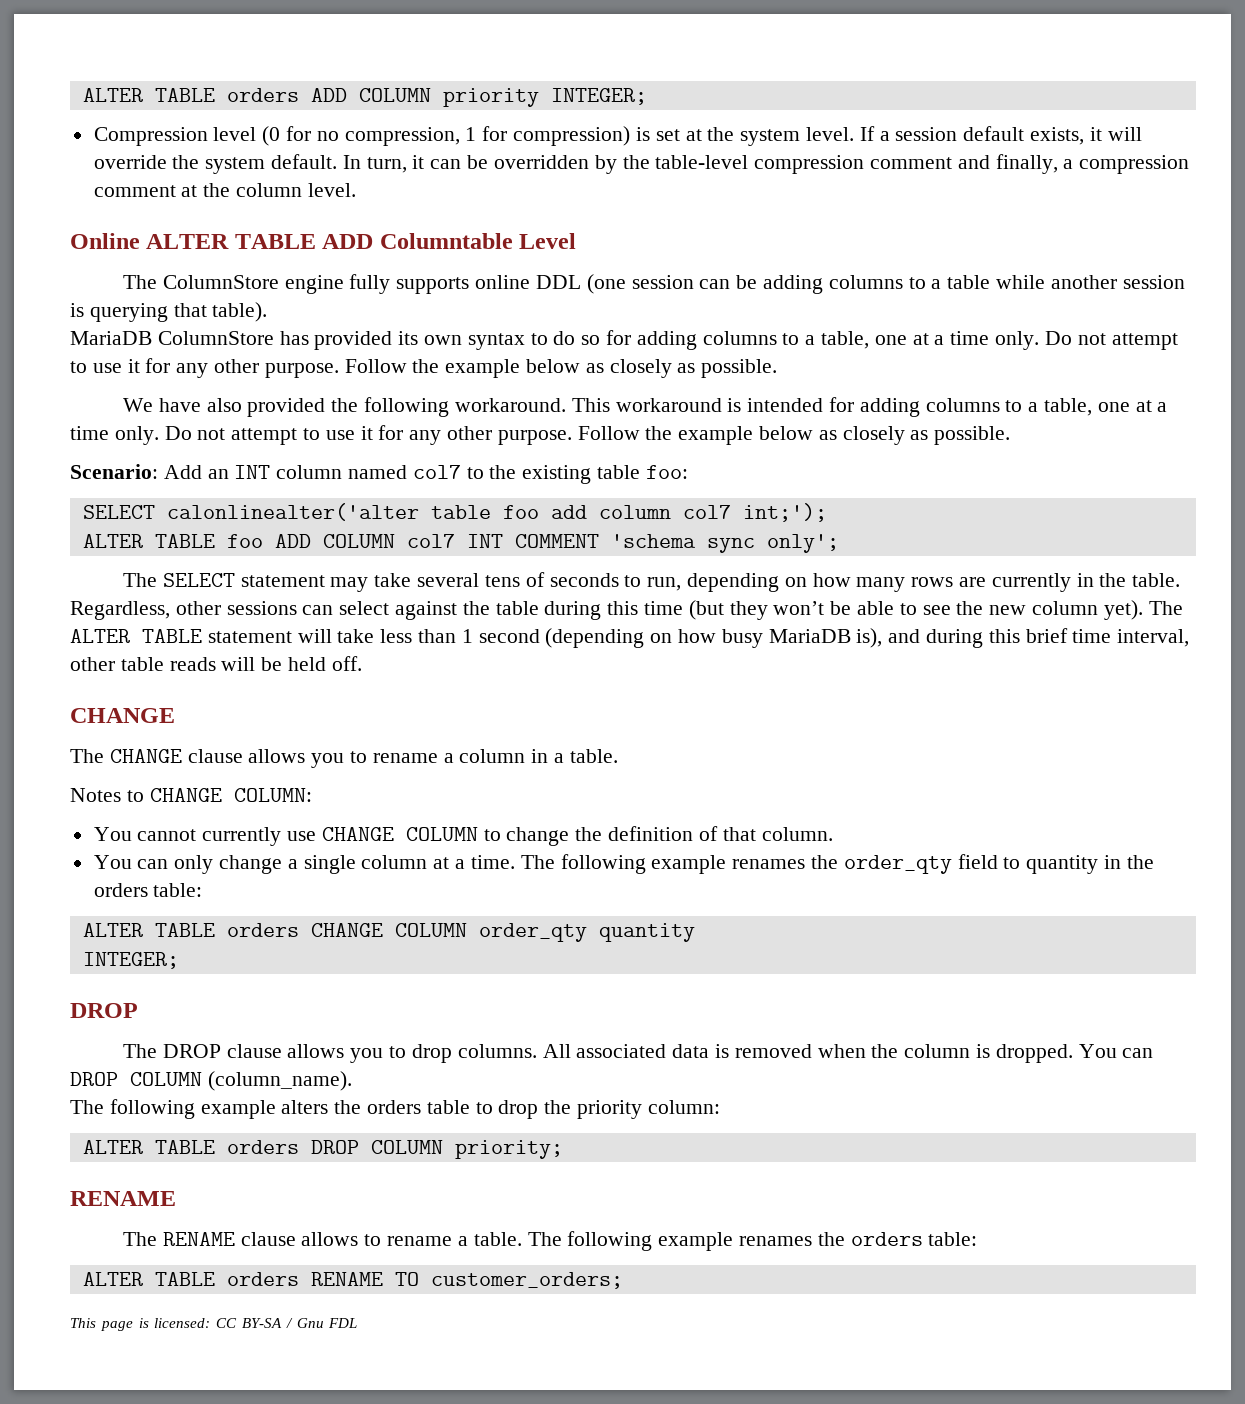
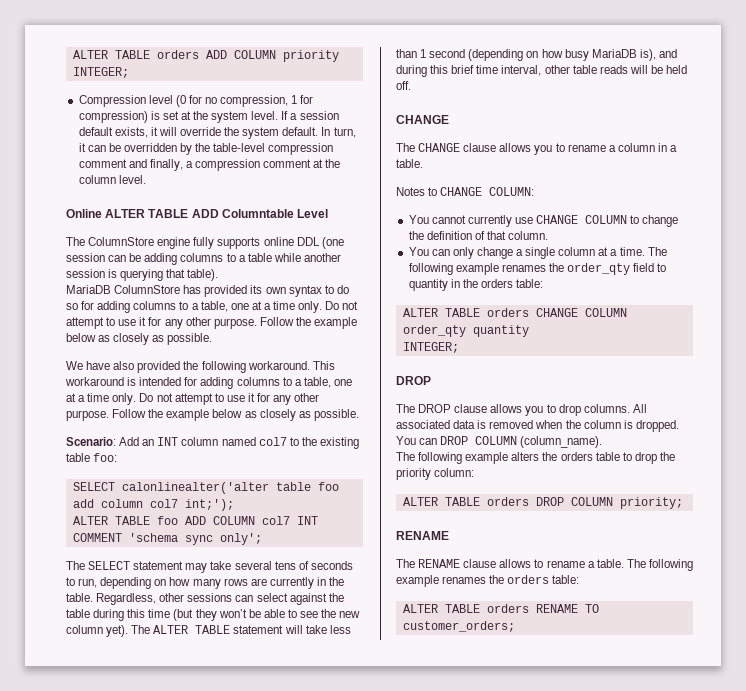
[70,1318,358,1331] // This page is licensed: CC BY-SA / Gnu FDL -> (515, 626) none

